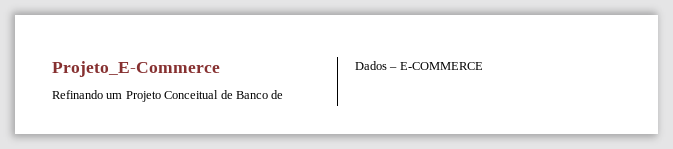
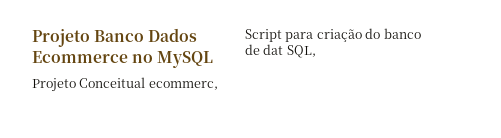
[52,61,220,77] [52,90,284,102] [355,61,483,70] Projeto_E-Commerce // Refinando um Projeto Conceitual de Banco de Dados – E-COMMERCE -> [32,28,198,47] [32,51,214,68] [32,77,218,92] [245,28,421,42] [245,44,316,58] Projeto Banco Dados Ecommerce no MySQL // Projeto Conceitual ecommerc, Script para criação do banco de dat SQL,

